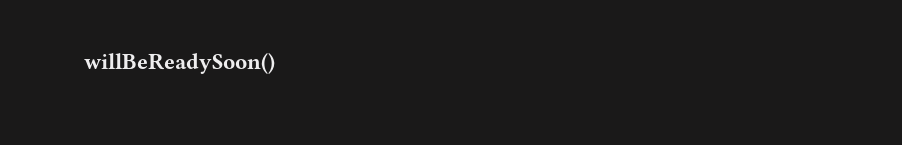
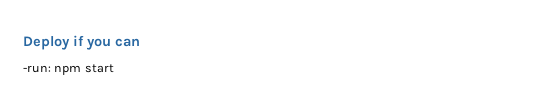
[84,53,275,74] willBeReadySoon() -> [23,35,140,50] [23,64,114,75] Deploy if you can // -run: npm start

